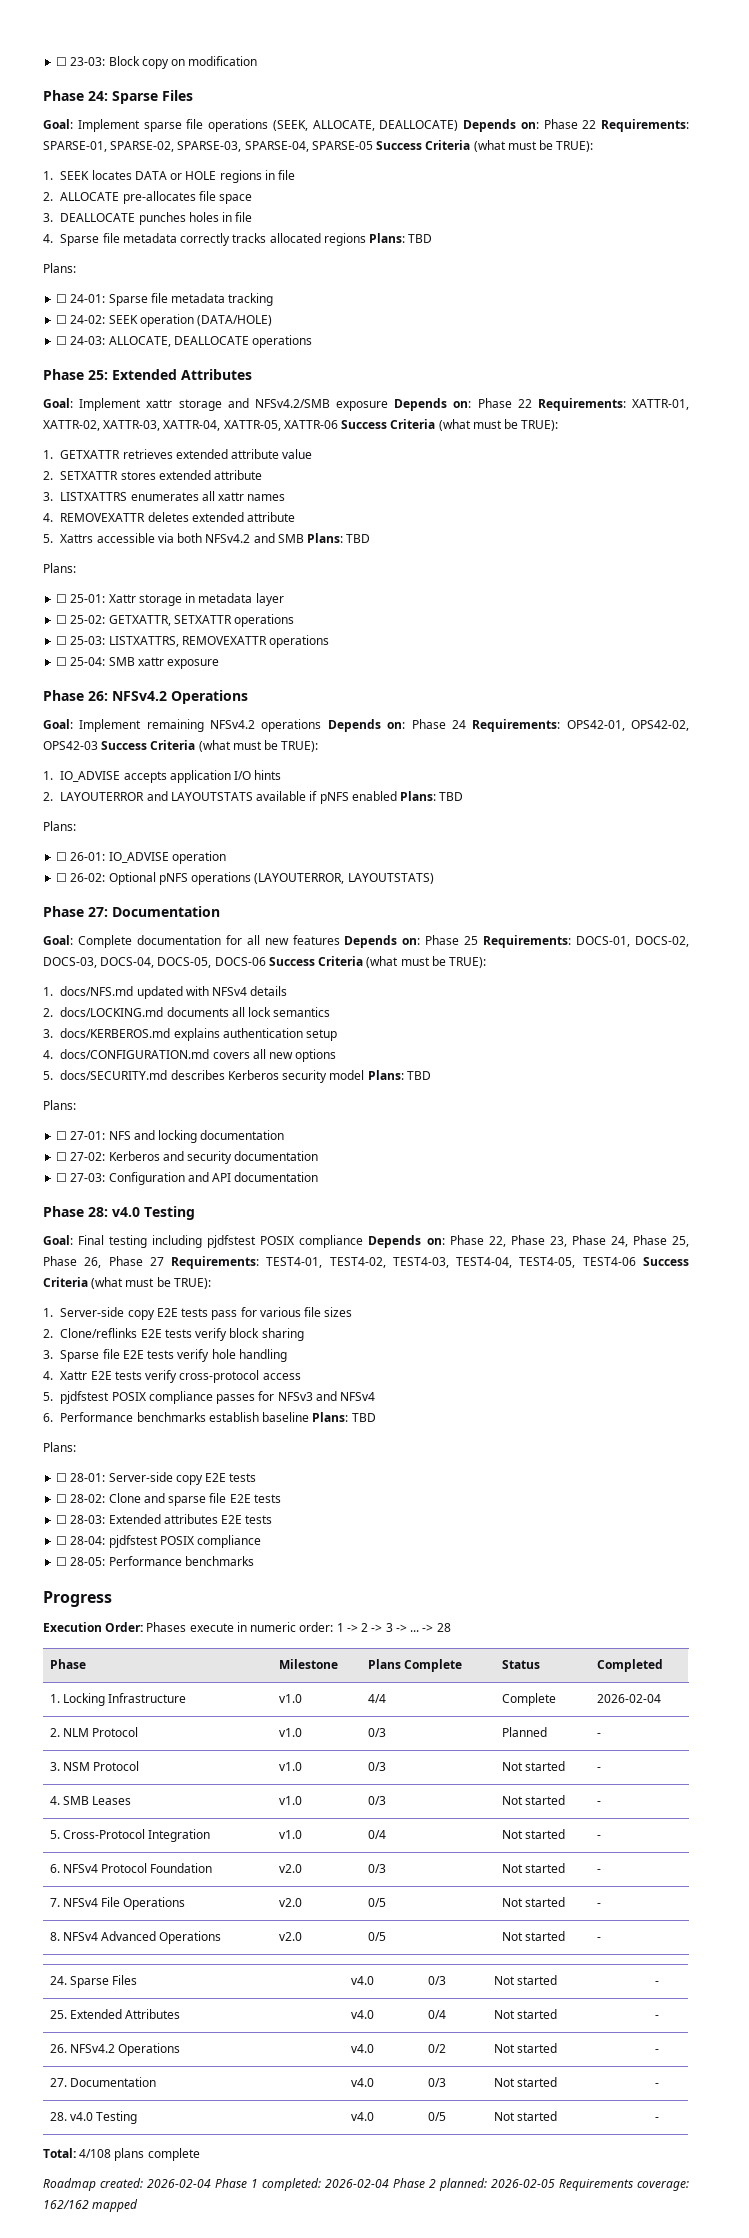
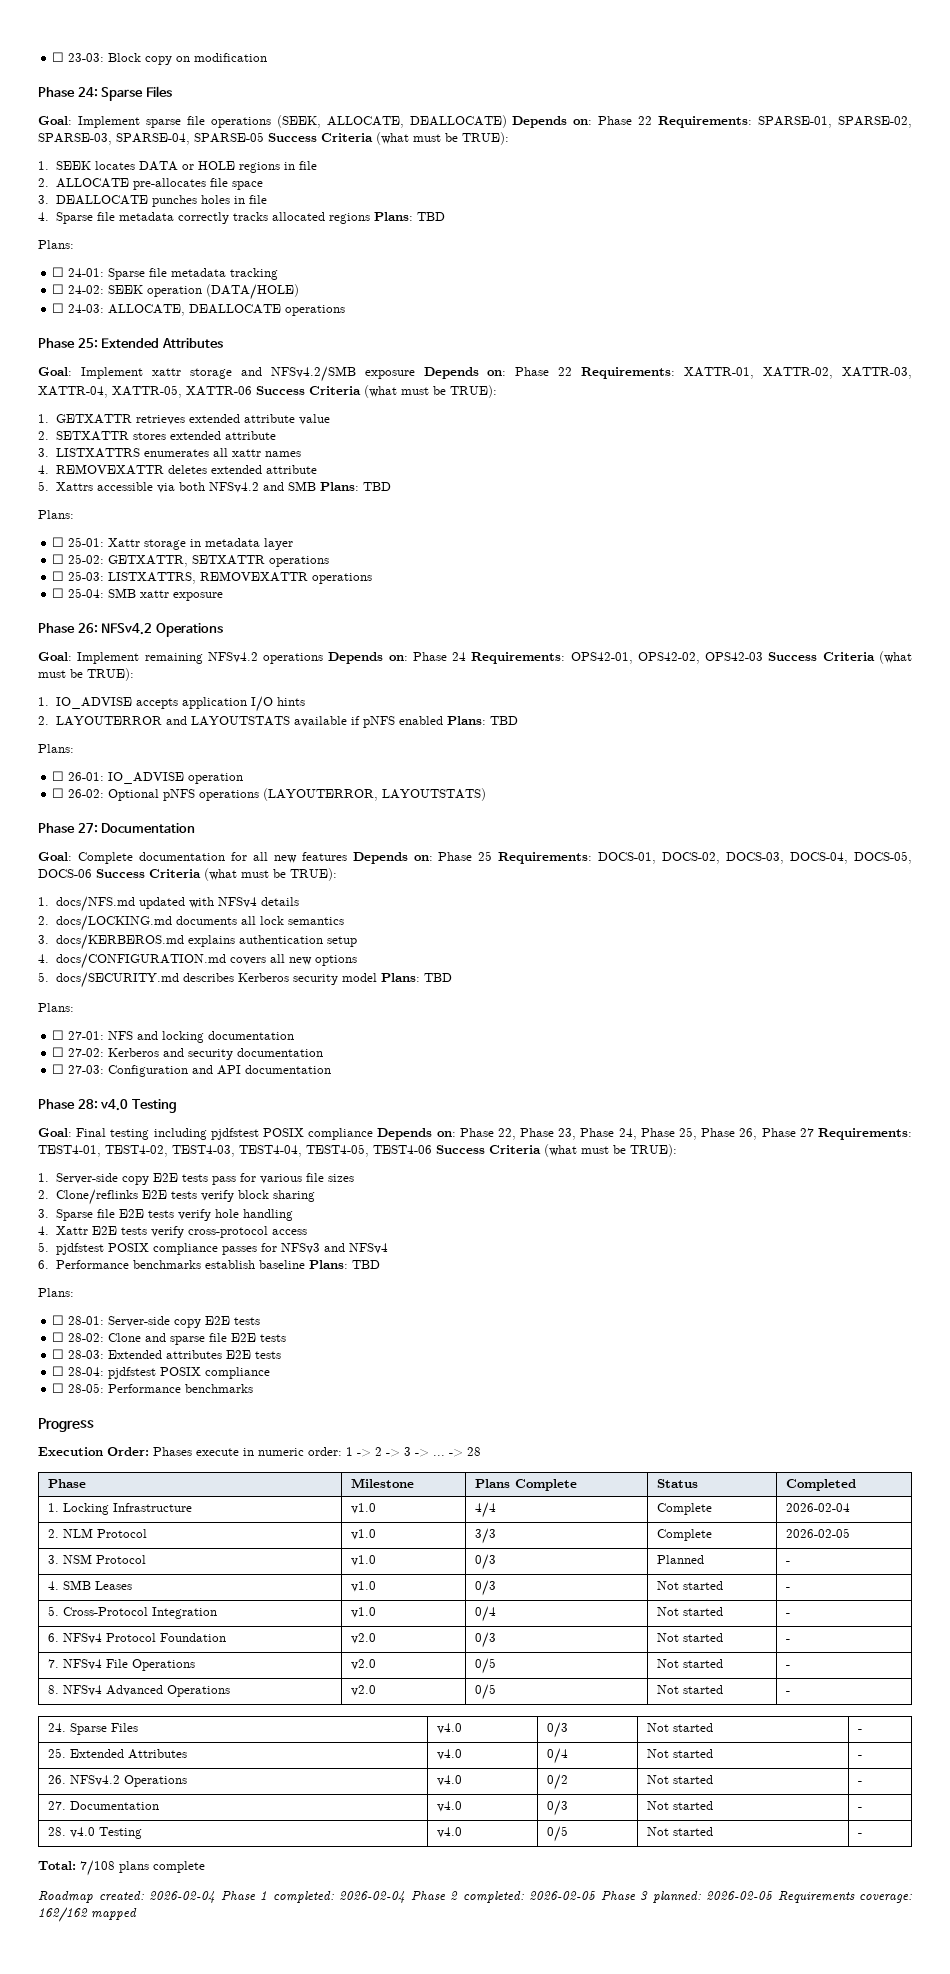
[367,1728,386,1737] [501,1727,547,1737] [596,1733,601,1737] 0/3 | Planned | - -> [474,1528,496,1544] [656,1529,712,1541] [785,1528,850,1538] 3/3 | Complete | 2026-02-05
[501,1761,565,1771] Not started -> [656,1555,704,1564] Planned
[79,2149,112,2158] 4/108 -> [80,1860,115,1876] 7/108
(436, 2183) none -> [462,1891,648,1903] completed: 2026-02-05 Phase 3

